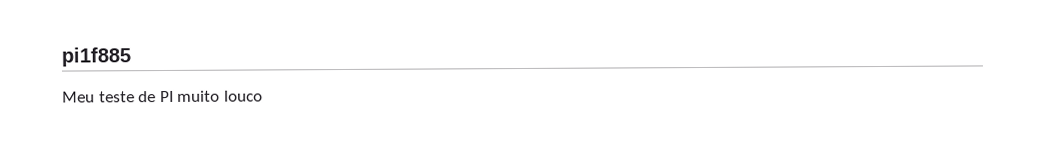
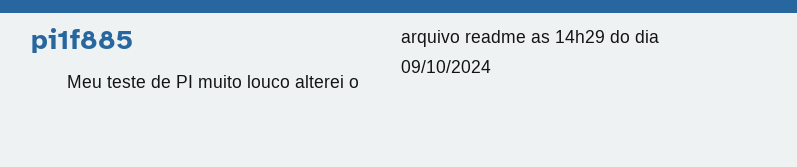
(263, 96) none -> [294,75,359,88] [401,30,659,47] [401,60,491,73] alterei o arquivo readme as 14h29 do dia 09/10/2024

